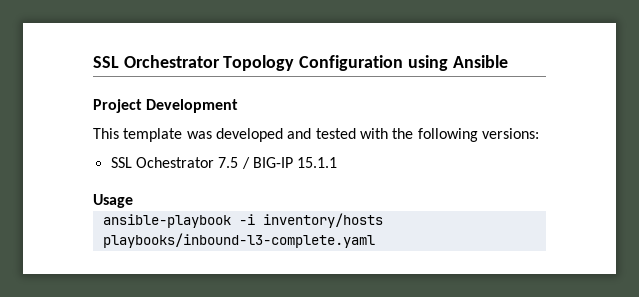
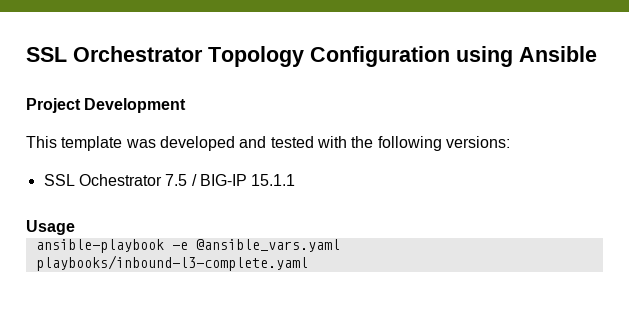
[238,213,383,228] -i inventory/hosts -> [171,239,340,252] -e @ansible_vars.yaml

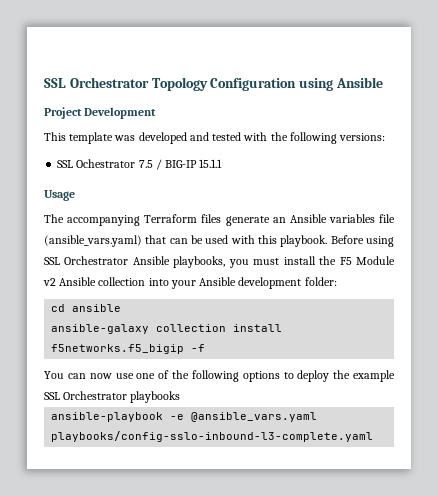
(75, 227) none -> [44,214,395,226] [44,235,394,247] [44,256,395,268] [43,277,337,289] [51,304,122,312] [51,324,283,334] [51,344,206,354] [44,370,395,382] [44,391,181,403] // The accompanying Terraform files generate an Ansible variables file (ansible_vars.yaml) that can be used with this playbook. Before using SSL Orchestrator Ansible playbooks, you must install the F5 Module v2 Ansible collection into your Ansible development folder: // cd ansible // ansible-galaxy collection install f5networks.f5_bigip -f // You can now use one of the following options to deploy the example SSL Orchestrator playbooks
[35,255,308,271] playbooks/inbound-l3-complete.yaml -> [51,431,374,442] playbooks/config-sslo-inbound-l3-complete.yaml

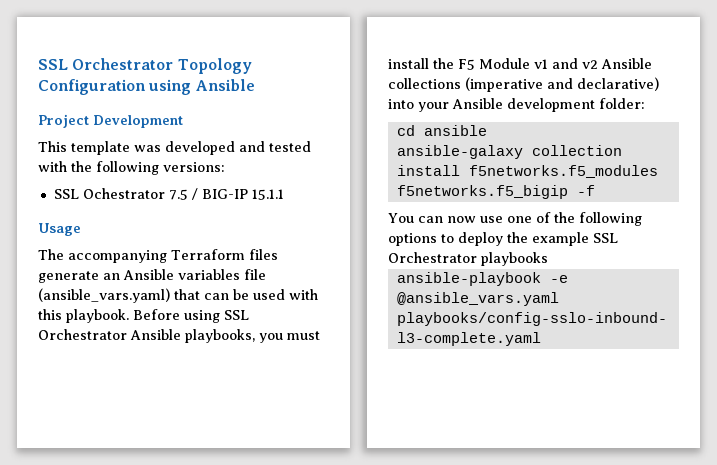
[43,277,146,286] v2 Ansible collection -> [534,58,652,69] [388,77,659,92] v1 and v2 Ansible collections (imperative and declarative)
(283, 328) none -> [468,165,658,178] f5networks.f5_modules

